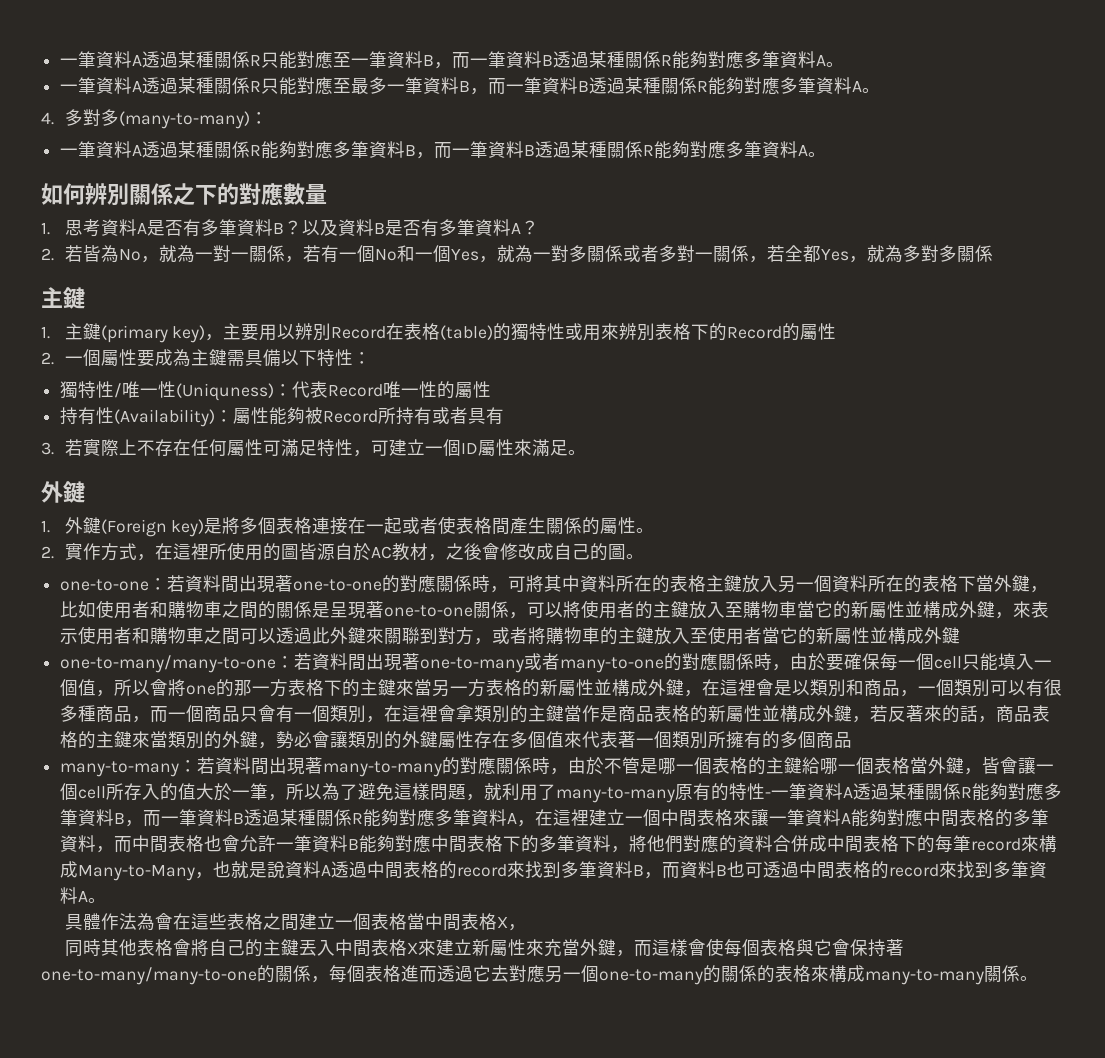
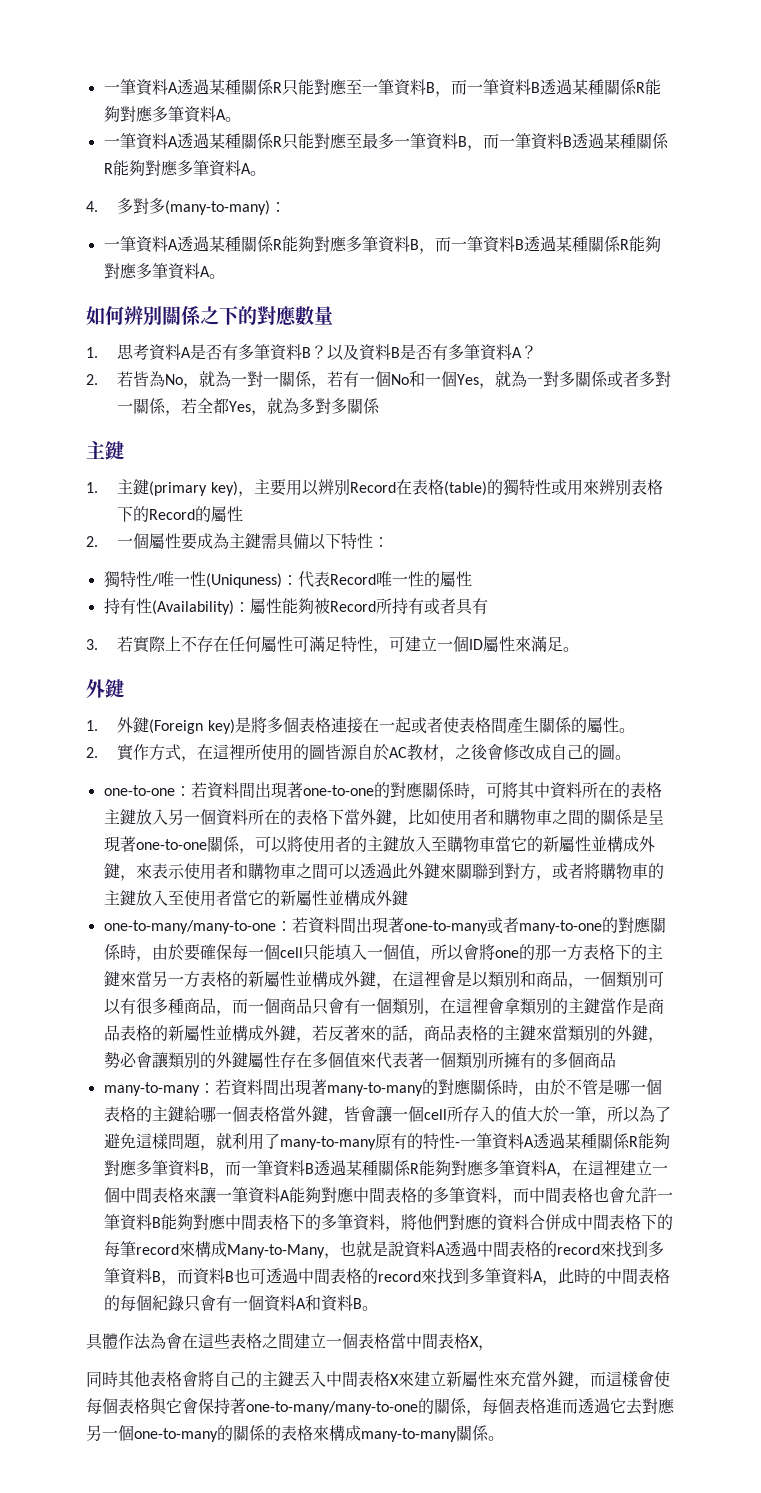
(89, 896) none -> [541,1268,670,1286] [103,1295,362,1312] ，此時的中間表格的每個紀錄只會有一個資料A和資料B

